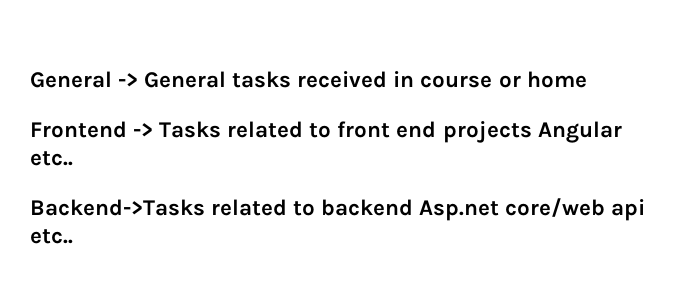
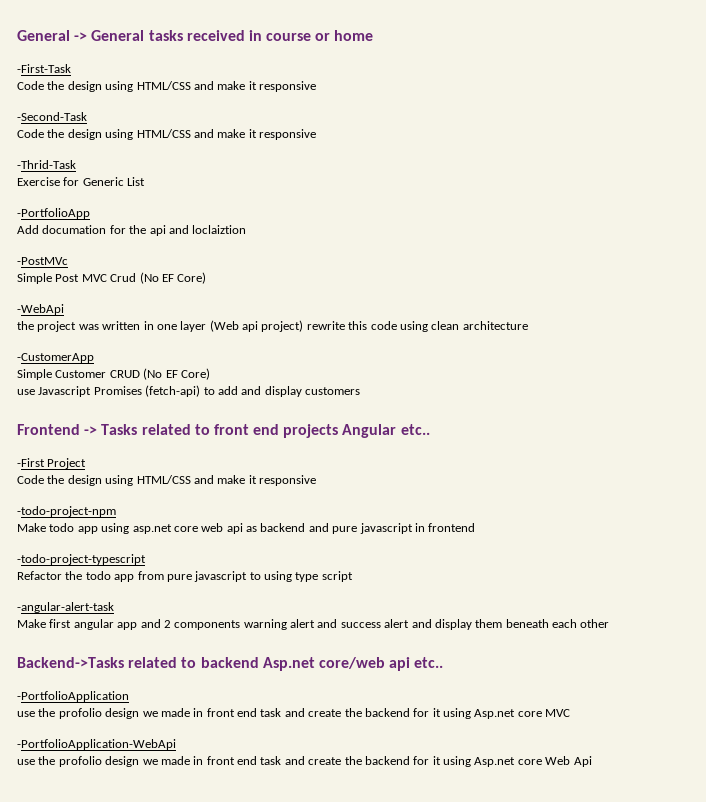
(587, 79) none -> [17,64,71,73] [17,81,316,92] [17,112,87,121] [17,129,316,140] [17,160,76,169] [17,177,146,186] [17,208,90,219] [17,225,247,236] [17,257,68,265] [17,272,207,284] [17,304,64,315] [17,320,528,332] [17,353,94,363] [17,368,210,380] [17,385,360,397] // -First-Task // Code the design using HTML/CSS and make it responsive // -Second-Task // Code the design using HTML/CSS and make it responsive // -Thrid-Task // Exercise for Generic List // -PortfolioApp // Add documation for the api and loclaiztion // -PostMVc // Simple Post MVC Crud (No EF Core) // -WebApi // the project was written in one layer (Web api project) rewrite this code using clean architecture // -CustomerApp // Simple Customer CRUD (No EF Core) // use Javascript Promises (fetch-api) to add and display customers
(73, 158) none -> [17,458,87,469] [17,475,316,486] [17,506,116,517] [17,523,476,534] [17,554,146,565] [17,571,353,582] [17,602,114,613] [17,619,610,630] // -First Project // Code the design using HTML/CSS and make it responsive // -todo-project-npm // Make todo app using asp.net core web api as backend and pure javascript in frontend // -todo-project-typescript // Refactor the todo app from pure javascript to using type script // -angular-alert-task // Make first angular app and 2 components warning alert and success alert and display them beneath each other
(73, 236) none -> [17,691,129,702] [17,708,571,719] [17,739,176,750] [17,756,592,767] // -PortfolioApplication // use the profolio design we made in front end task and create the backend for it using Asp.net core MVC // -PortfolioApplication-WebApi // use the profolio design we made in front end task and create the backend for it using Asp.net core Web Api

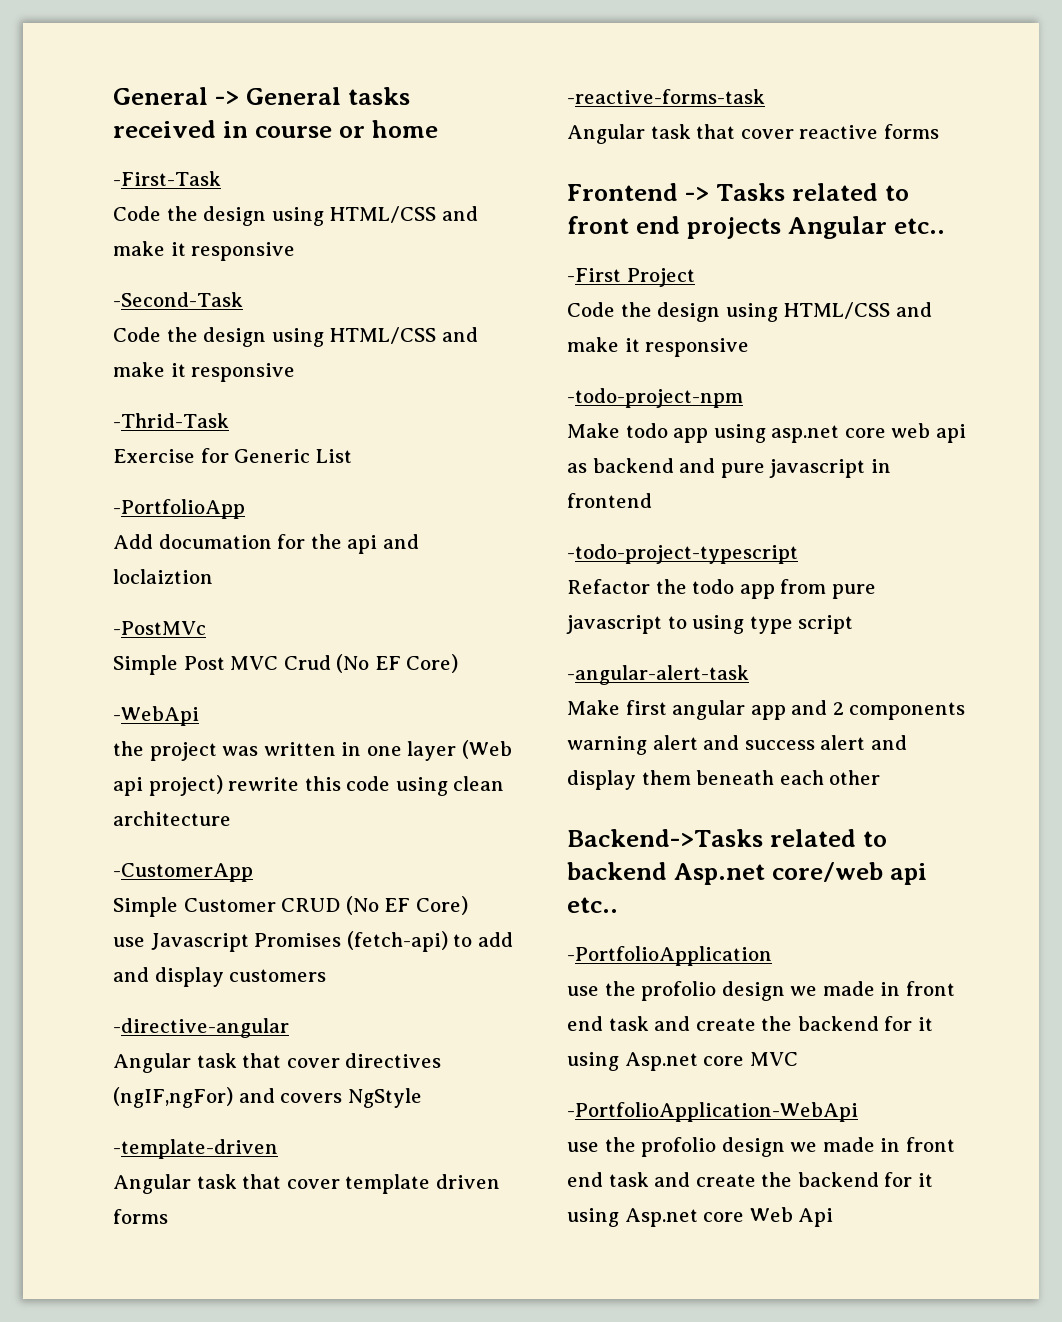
(360, 391) none -> [113,1018,289,1038] [113,1053,442,1073] [113,1087,422,1108] [113,1139,278,1159] [113,1174,500,1194] [113,1209,168,1224] [567,89,765,104] [567,124,939,144] // -directive-angular // Angular task that cover directives (ngIF,ngFor) and covers NgStyle // -template-driven // Angular task that cover template driven forms // -reactive-forms-task // Angular task that cover reactive forms

